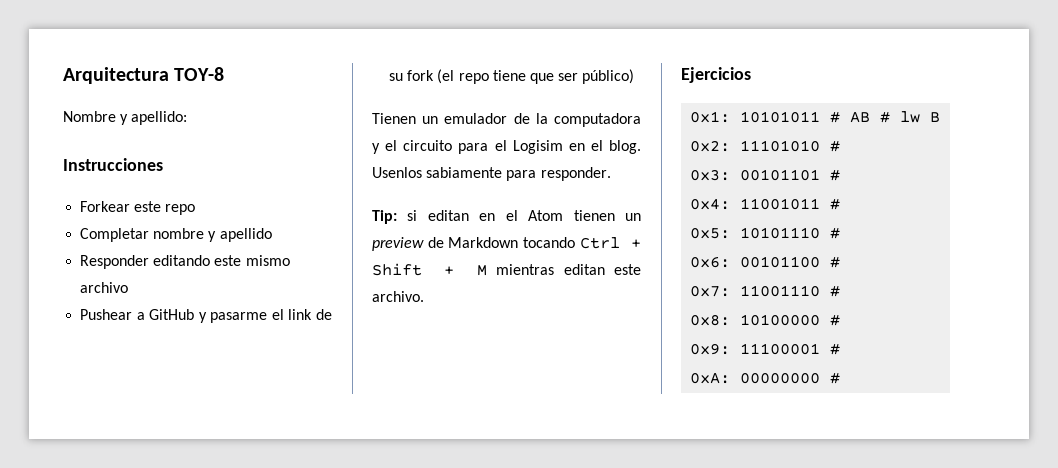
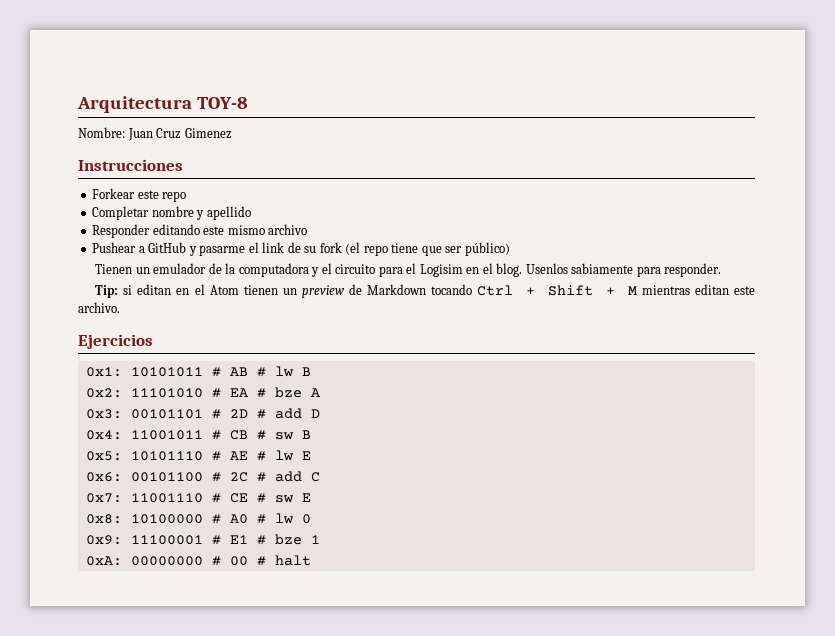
[63,111,188,125] Nombre y apellido: -> [78,127,232,141] Nombre: Juan Cruz Gimenez
(841, 146) none -> [229,387,320,398] EA # bze A
(841, 175) none -> [229,408,320,419] 2D # add D
(841, 204) none -> [229,430,311,440] CB # sw B
(841, 233) none -> [229,450,311,461] AE # lw E
(841, 262) none -> [229,471,320,482] 2C # add C
(841, 291) none -> [229,493,311,503] CE # sw E
(841, 320) none -> [229,513,311,524] A0 # lw 0
(841, 349) none -> [229,534,320,545] E1 # bze 1
(841, 378) none -> [229,555,311,566] 00 # halt

